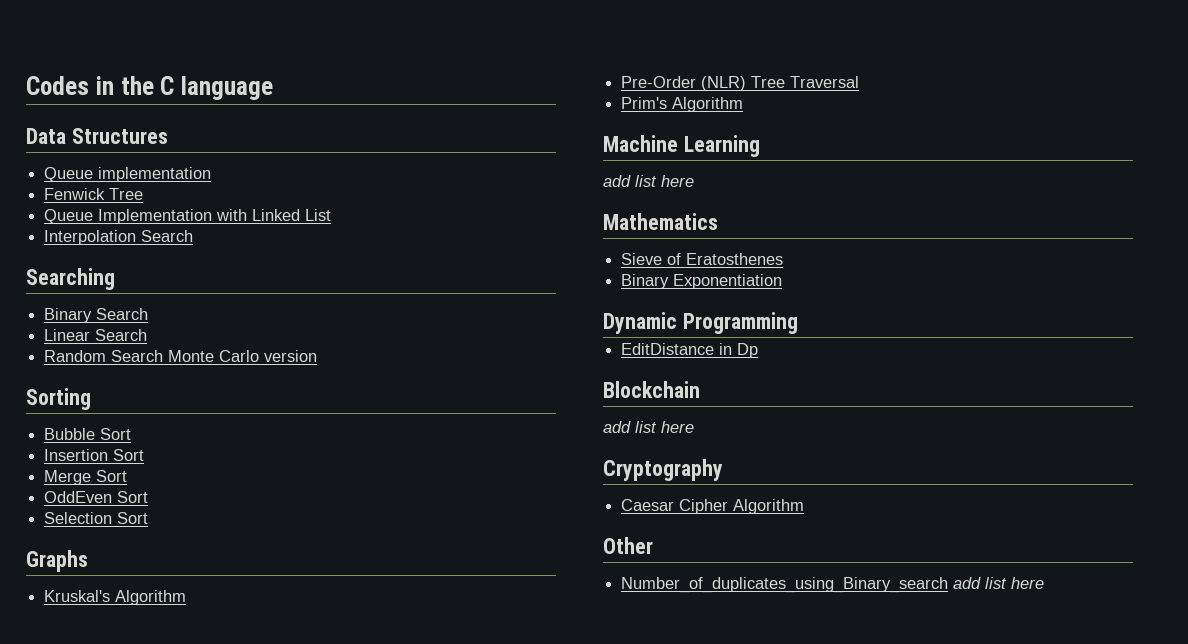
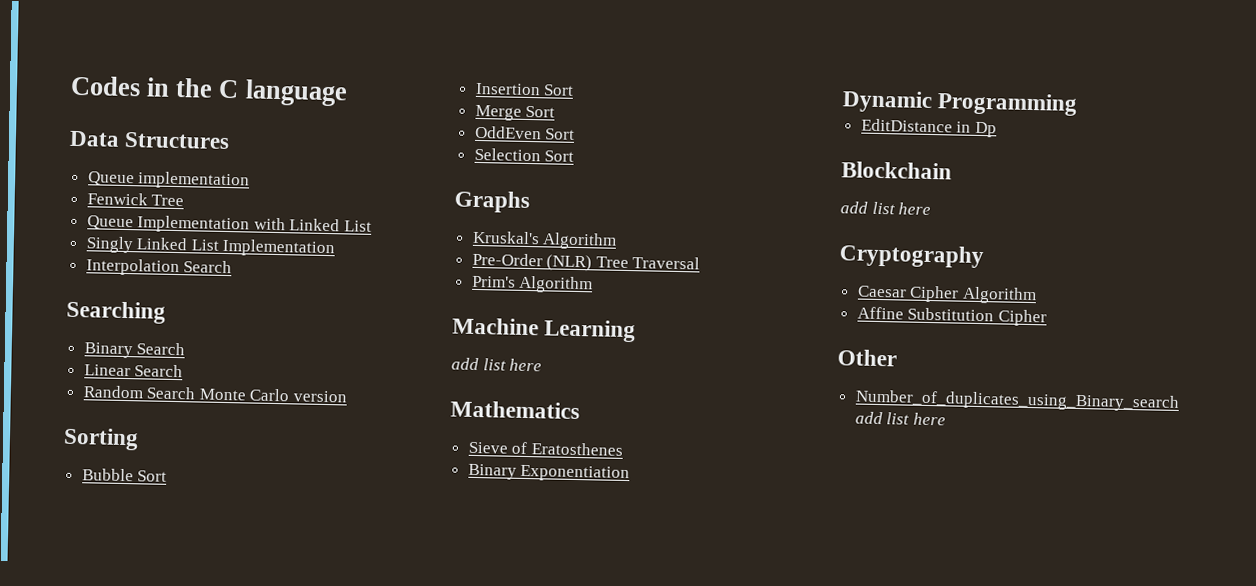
(332, 215) none -> [85,236,336,258] // Singly Linked List Implementation
(805, 506) none -> [856,306,1047,327] // Affine Substitution Cipher

